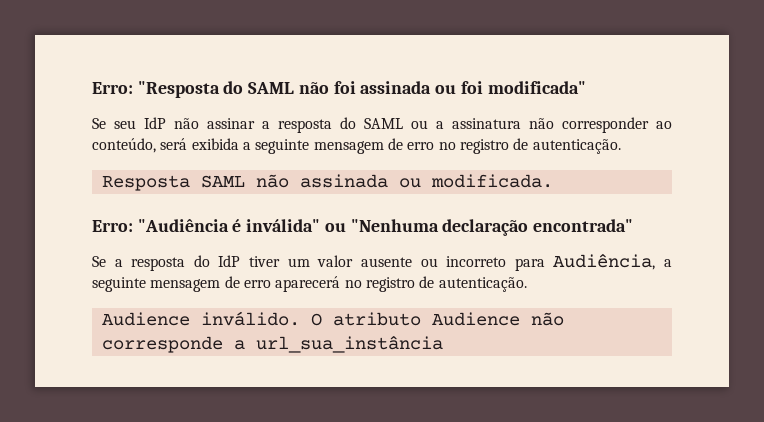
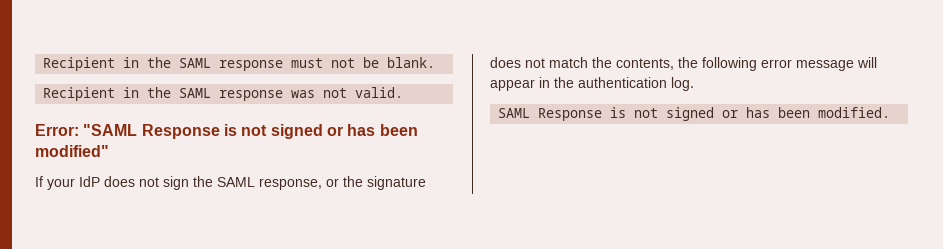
[92,81,586,98] [92,117,672,133] [92,138,621,154] [101,174,553,191] [92,219,634,236] [92,254,673,271] [92,276,527,292] [101,311,564,326] [101,336,443,353] Erro: "Resposta do SAML não foi assinada ou foi modificada" // Se seu IdP não assinar a resposta do SAML ou a assinatura não corresponder ao conteúdo, será exibida a seguinte mensagem de erro no registro de autenticação. // Resposta SAML não assinada ou modificada. // Erro: "Audiência é inválida" ou "Nenhuma declaração encontrada" // Se a resposta do IdP tiver um valor ausente ou incorreto para Audiência, a seguinte mensagem de erro aparecerá no registro de autenticação. // Audience inválido. O atributo Audience não corresponde a url_sua_instância -> [43,57,436,71] [43,87,404,101] [35,124,418,139] [35,145,109,157] [35,176,426,190] [490,57,877,71] [490,77,694,91] [498,107,891,121] Recipient in the SAML response must not be blank. // Recipient in the SAML response was not valid. // Error: "SAML Response is not signed or has been modified" // If your IdP does not sign the SAML response, or the signature does not match the contents, the following error message will appear in the authentication log. // SAML Response is not signed or has been modified.

